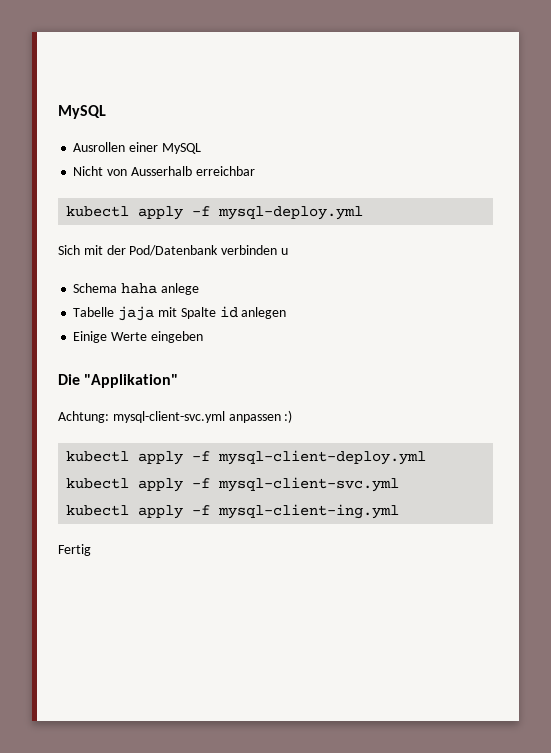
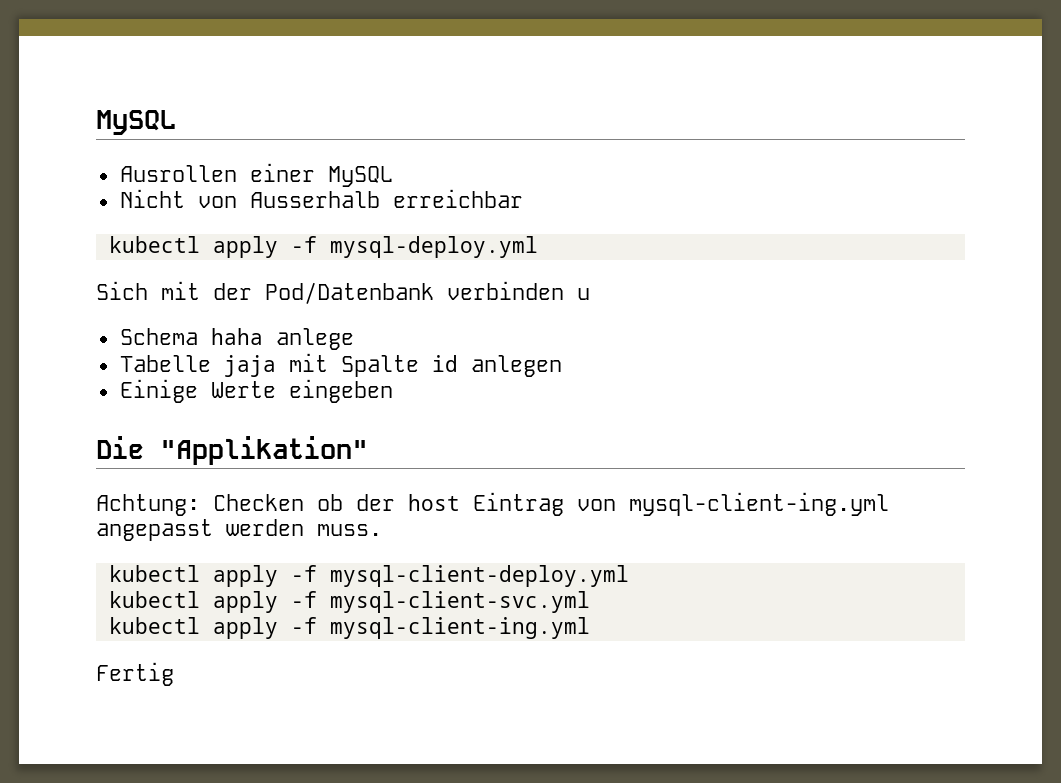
[112,410,293,423] mysql-client-svc.yml anpassen :) -> [213,492,889,516] [96,519,382,541] Checken ob der host Eintrag von mysql-client-ing.yml angepasst werden muss.

